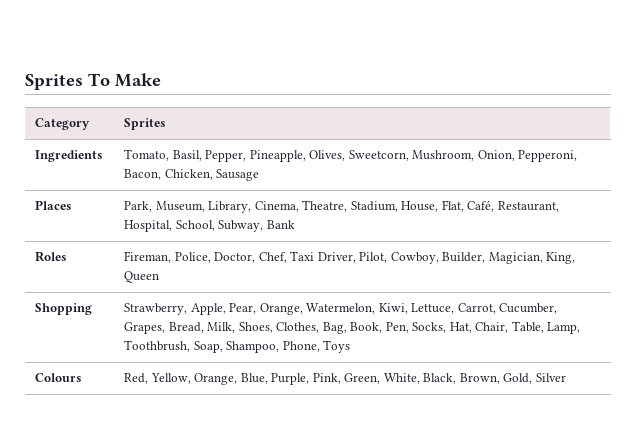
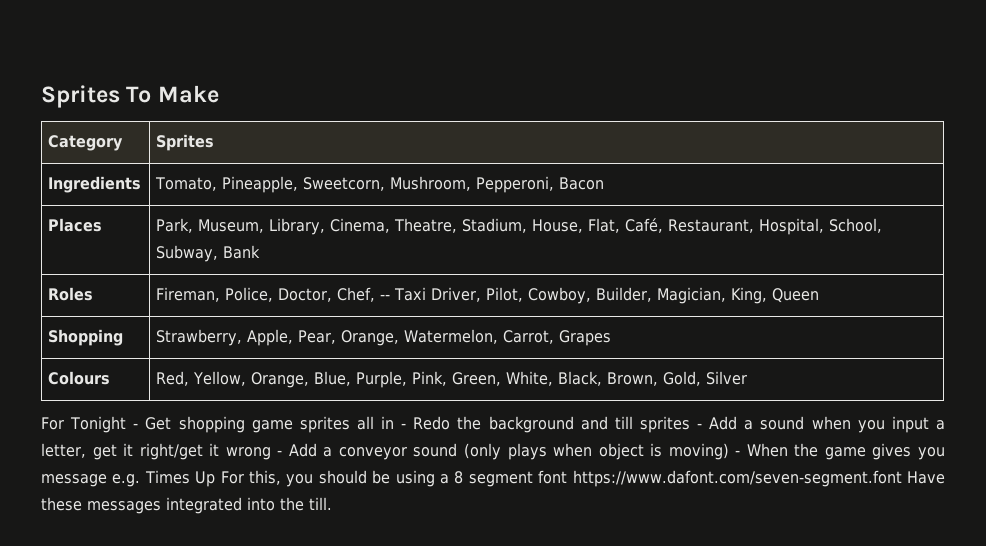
[172,150,578,162] [124,169,260,181] Basil, Pepper, Pineapple, Olives, Sweetcorn, Mushroom, Onion, Pepperoni, Bacon, Chicken, Sausage -> [222,176,605,193] Pineapple, Sweetcorn, Mushroom, Pepperoni, Bacon
(287, 257) none -> [380,294,391,300] --
[378,303,558,314] [124,321,581,334] [124,340,351,353] Kiwi, Lettuce, Carrot, Cucumber, Grapes, Bread, Milk, Shoes, Clothes, Bag, Book, Pen, Socks, Hat, Chair, Table, Lamp, Toothbrush, Soap, Shampoo, Phone, Toys -> [503,330,612,346] Carrot, Grapes
(566, 377) none -> [41,416,946,433] [41,443,945,460] [41,470,945,487] [41,497,332,514] // For Tonight - Get shopping game sprites all in - Redo the background and till sprites - Add a sound when you input a letter, get it right/get it wrong - Add a conveyor sound (only plays when object is moving) - When the game gives you message e.g. Times Up For this, you should be using a 8 segment font https://www.dafont.com/seven-segment.font Have these messages integrated into the till.

